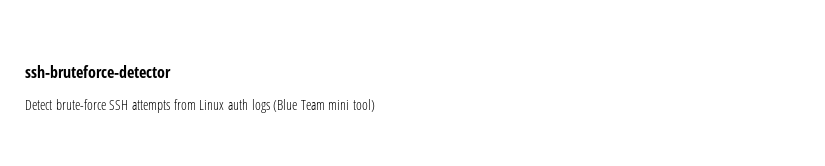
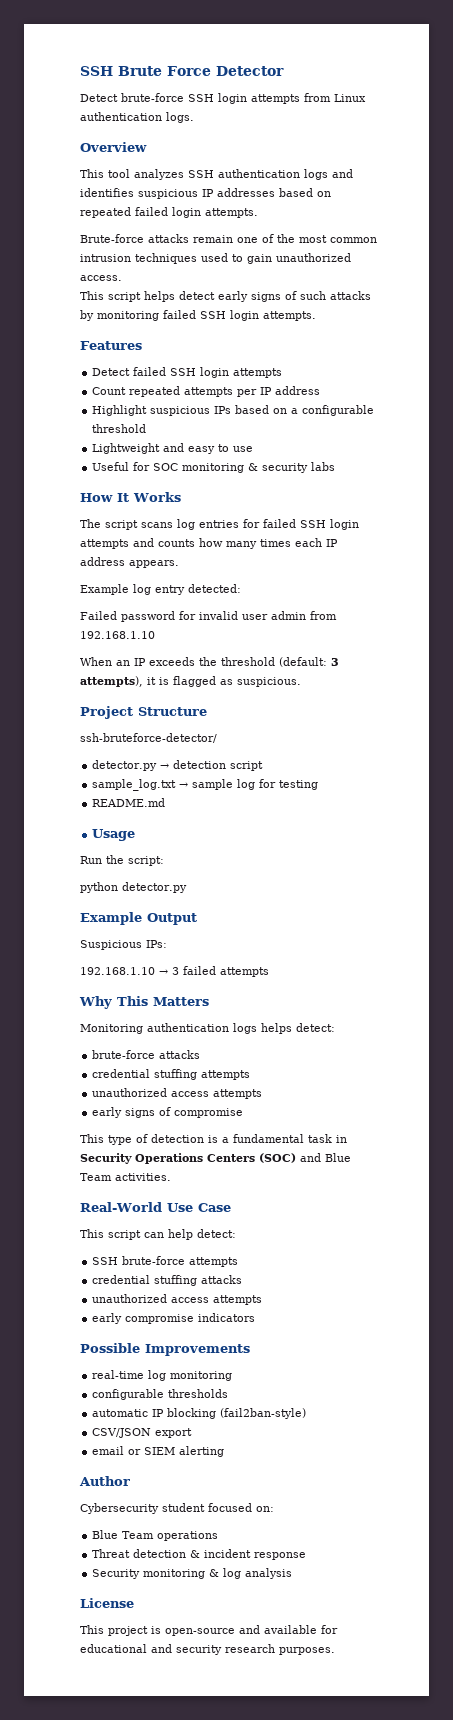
[25,65,171,78] ssh-bruteforce-detector -> [80,66,284,76] SSH Brute Force Detector
(129, 105) none -> [218,93,247,104] login
[227,99,376,113] auth logs (Blue Team mini tool) -> [80,112,194,123] [80,142,147,152] [80,169,353,180] [80,188,331,199] [80,207,258,218] [80,234,377,243] [80,253,351,264] [80,275,122,281] [80,291,371,302] [80,310,316,321] [80,341,142,350] [92,367,283,378] [92,386,321,397] [92,405,375,416] [92,424,147,433] [92,443,254,454] [92,462,336,473] [80,492,181,502] [80,519,359,530] [80,538,338,549] [80,557,179,568] [80,584,241,595] [80,611,337,622] [80,631,155,639] [80,657,339,667] [80,676,301,687] [80,706,207,719] [80,733,217,743] [92,760,264,771] [92,779,319,791] [92,798,166,807] [92,829,136,841] [80,855,164,866] [80,882,187,893] [80,912,197,925] [80,940,167,950] [80,966,269,977] [79,996,209,1009] [80,1023,335,1034] [92,1050,201,1059] [92,1069,251,1080] [92,1088,263,1099] [92,1107,244,1118] [80,1134,347,1145] [80,1153,351,1164] [80,1173,171,1181] [80,1202,231,1212] [80,1229,236,1240] [92,1256,239,1267] [92,1275,243,1286] [92,1294,263,1305] [92,1313,256,1324] [80,1343,250,1356] [92,1370,233,1381] [92,1389,229,1400] [92,1408,307,1419] [92,1428,193,1438] [92,1446,225,1457] [79,1476,130,1486] [80,1503,274,1514] [92,1530,219,1541] [92,1549,307,1560] [92,1568,293,1579] [80,1598,134,1608] [80,1625,338,1636] [80,1644,335,1655] authentication logs. // Overview // This tool analyzes SSH authentication logs and identifies suspicious IP addresses based on repeated failed login attempts. // Brute-force attacks remain one of the most common intrusion techniques used to gain unauthorized access. // This script helps detect early signs of such attacks by monitoring failed SSH login attempts. // Features // Detect failed SSH login attempts // Count repeated attempts per IP address // Highlight suspicious IPs based on a configurable threshold // Lightweight and easy to use // Useful for SOC monitoring & security labs // How It Works // The script scans log entries for failed SSH login attempts and counts how many times each IP address appears. // Example log entry detected: // Failed password for invalid user admin from 192.168.1.10 // When an IP exceeds the threshold (default: 3 attempts), it is flagged as suspicious. // Project Structure // ssh-bruteforce-detector/ // detector.py → detection script // sample_log.txt → sample log for testing // README.md // Usage // Run the script: // python detector.py // Example Output // Suspicious IPs: // 192.168.1.10 → 3 failed attempts // Why This Matters // Monitoring authentication logs helps detect: // brute-force attacks // credential stuffing attempts // unauthorized access attempts // early signs of compromise // This type of detection is a fundamental task in Security Operations Centers (SOC) and Blue Team activities. // Real-World Use Case // This script can help detect: // SSH brute-force attempts // credential stuffing attacks // unauthorized access attempts // early compromise indicators // Possible Improvements // real-time log monitoring // configurable thresholds // automatic IP blocking (fail2ban-style) // CSV/JSON export // email or SIEM alerting // Author // Cybersecurity student focused on: // Blue Team operations // Threat detection & incident response // Security monitoring & log analysis // License // This project is open-source and available for educational and security research purposes.

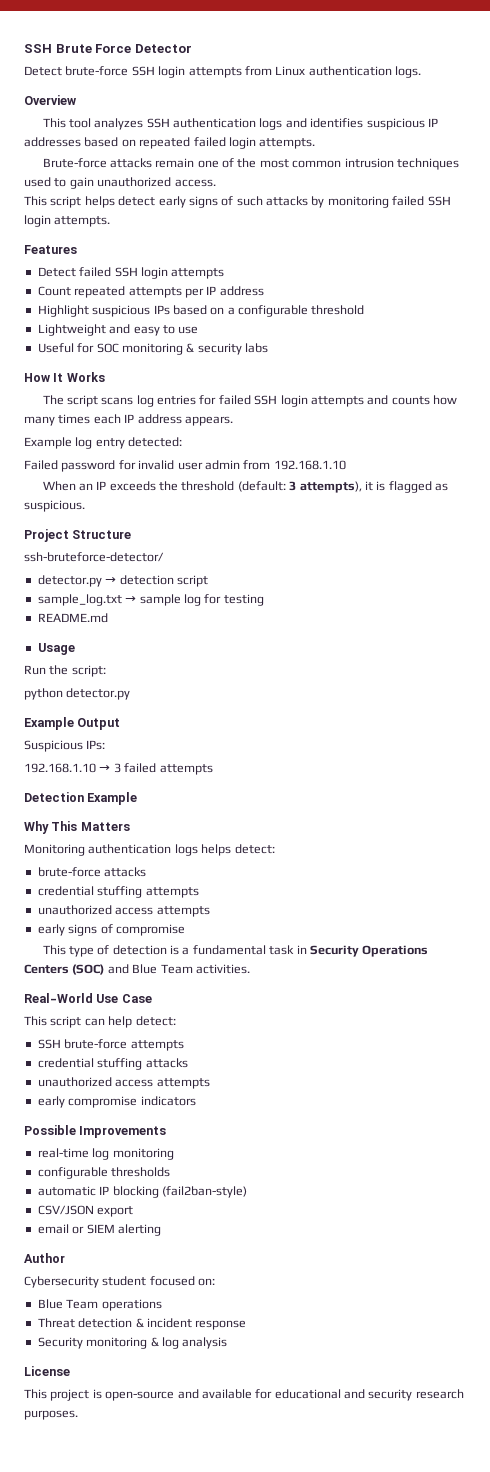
(269, 972) none -> [24,792,138,805] // Detection Example

